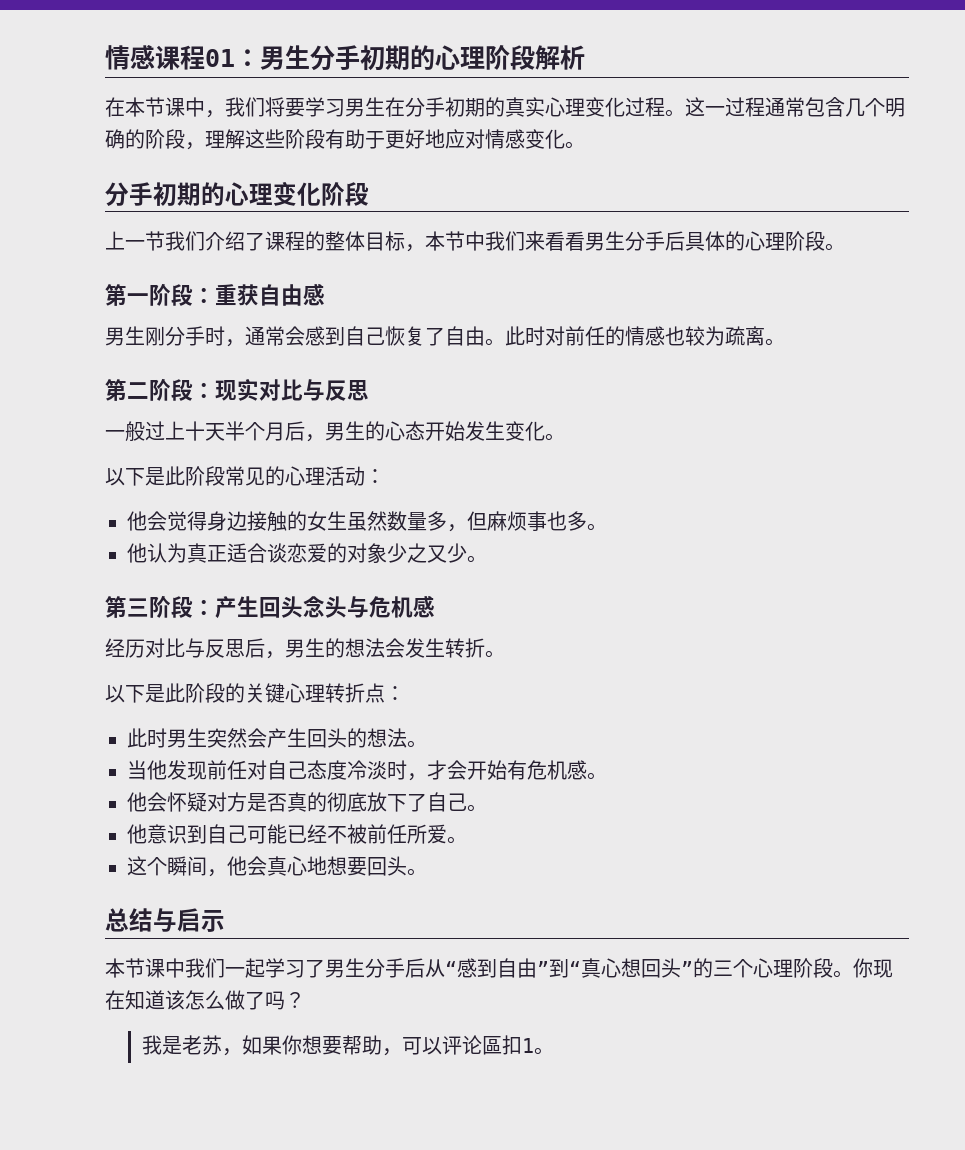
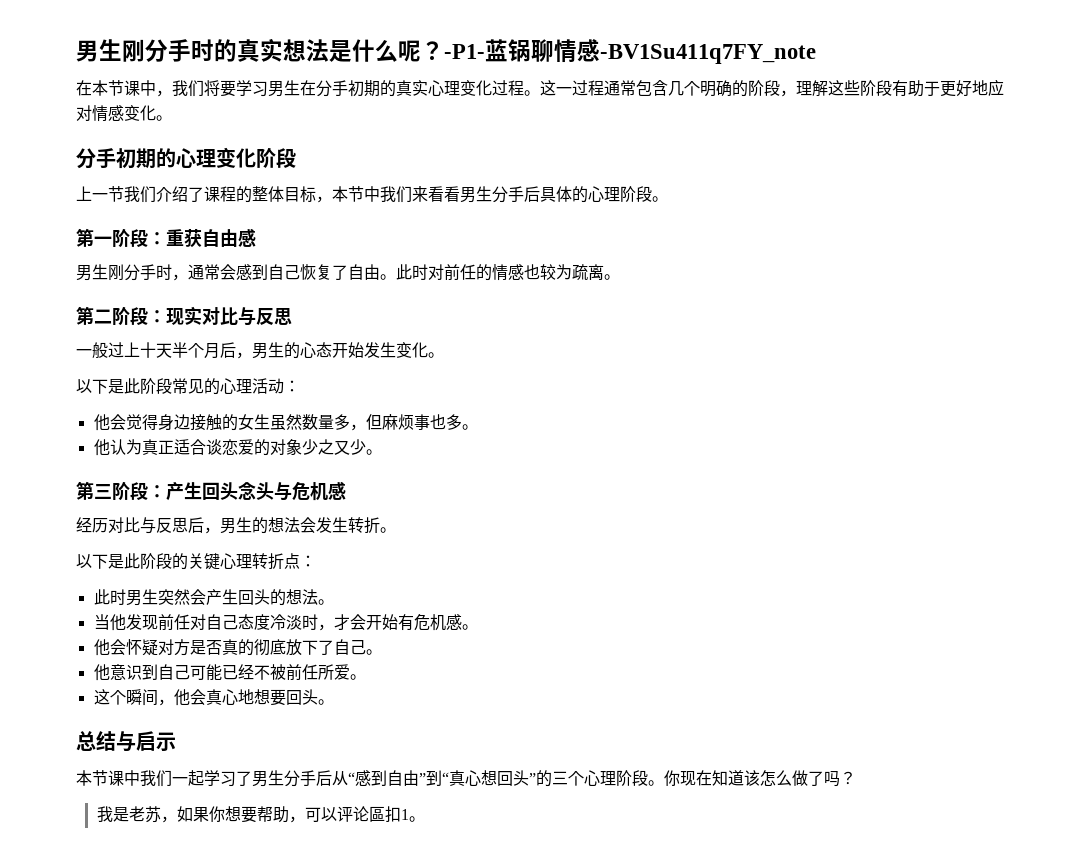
[105,45,585,71] 情感课程01：男生分手初期的心理阶段解析 -> [76,38,816,64] 男生刚分手时的真实想法是什么呢？-P1-蓝锅聊情感-BV1Su411q7FY_note

